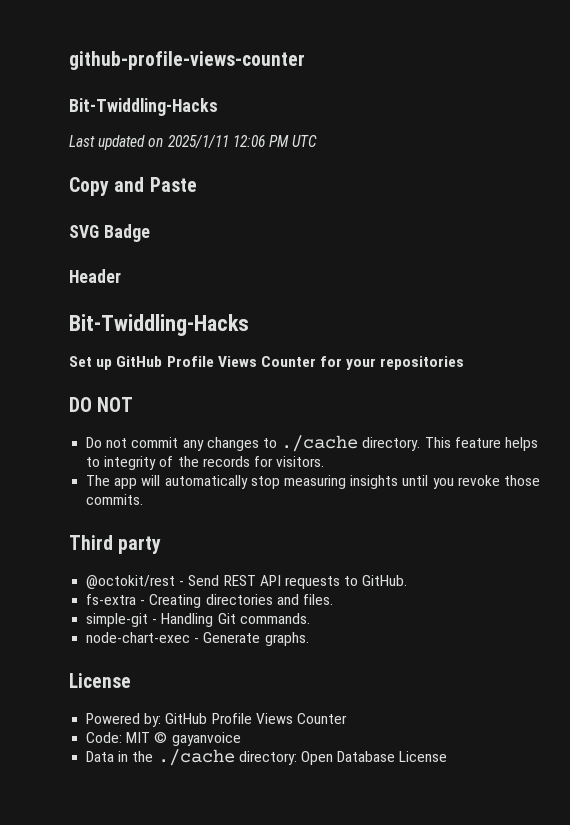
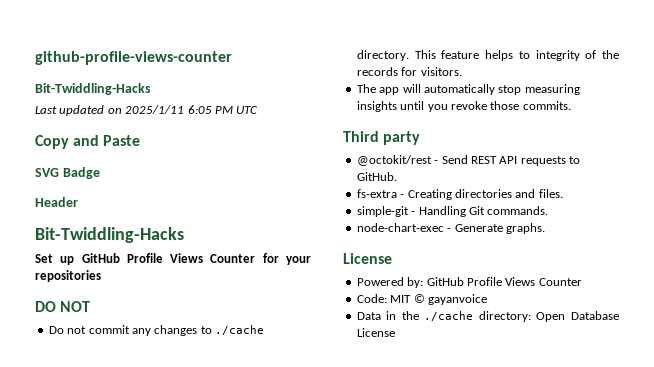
[232,135,265,147] 12:06 -> [187,105,212,114] 6:05

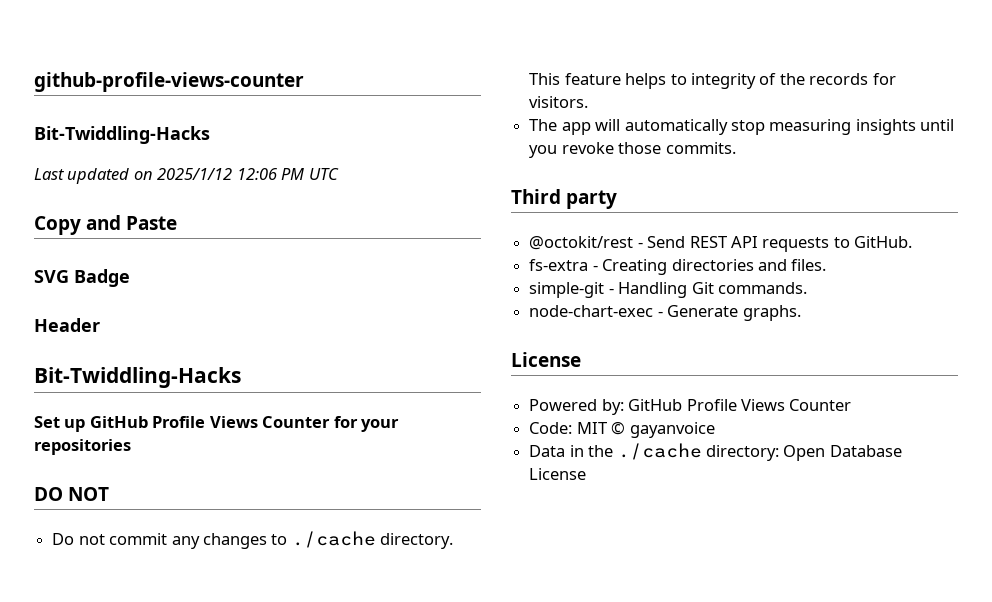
[125,105,212,114] 2025/1/11 6:05 -> [157,168,278,180] 2025/1/12 12:06

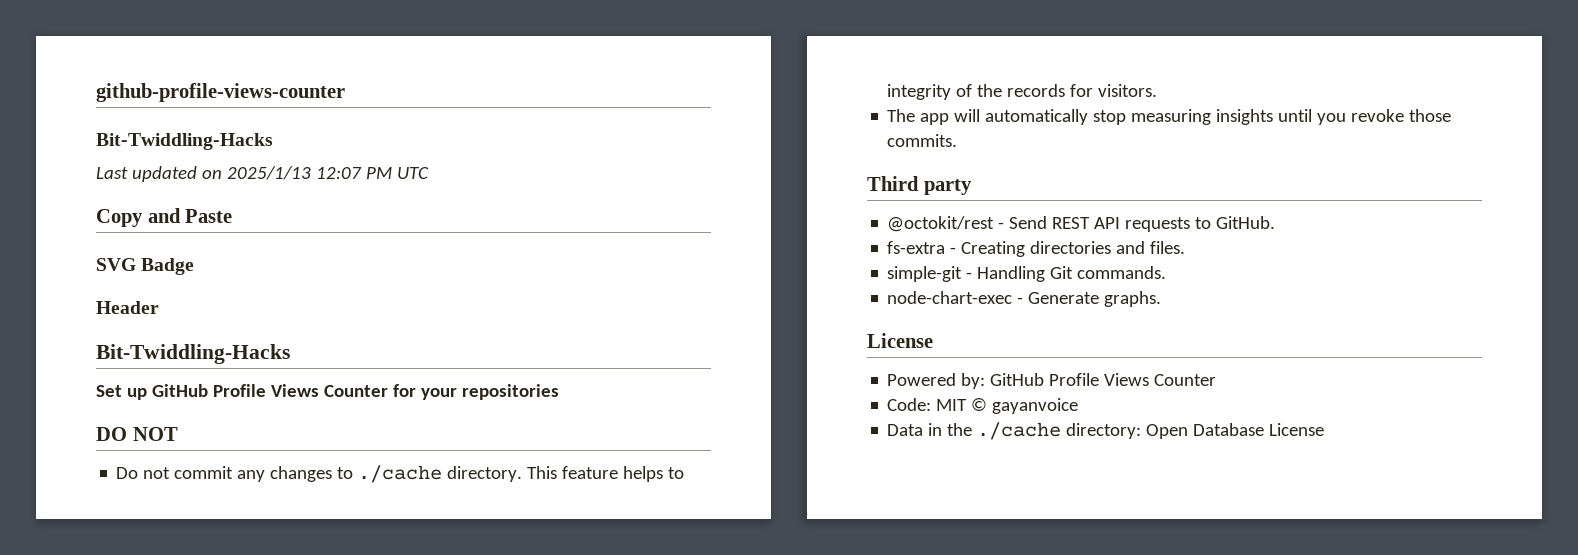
[157,168,278,180] 2025/1/12 12:06 -> [226,166,362,180] 2025/1/13 12:07

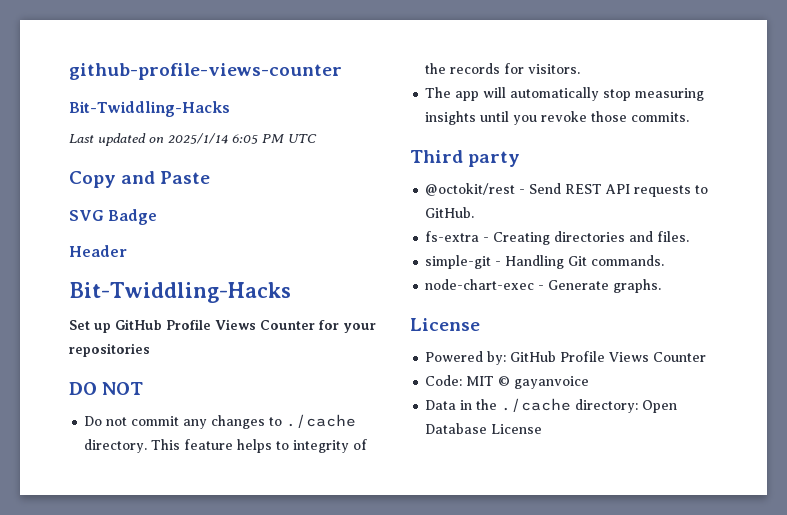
[226,166,362,180] 2025/1/13 12:07 -> [168,133,258,144] 2025/1/14 6:05

